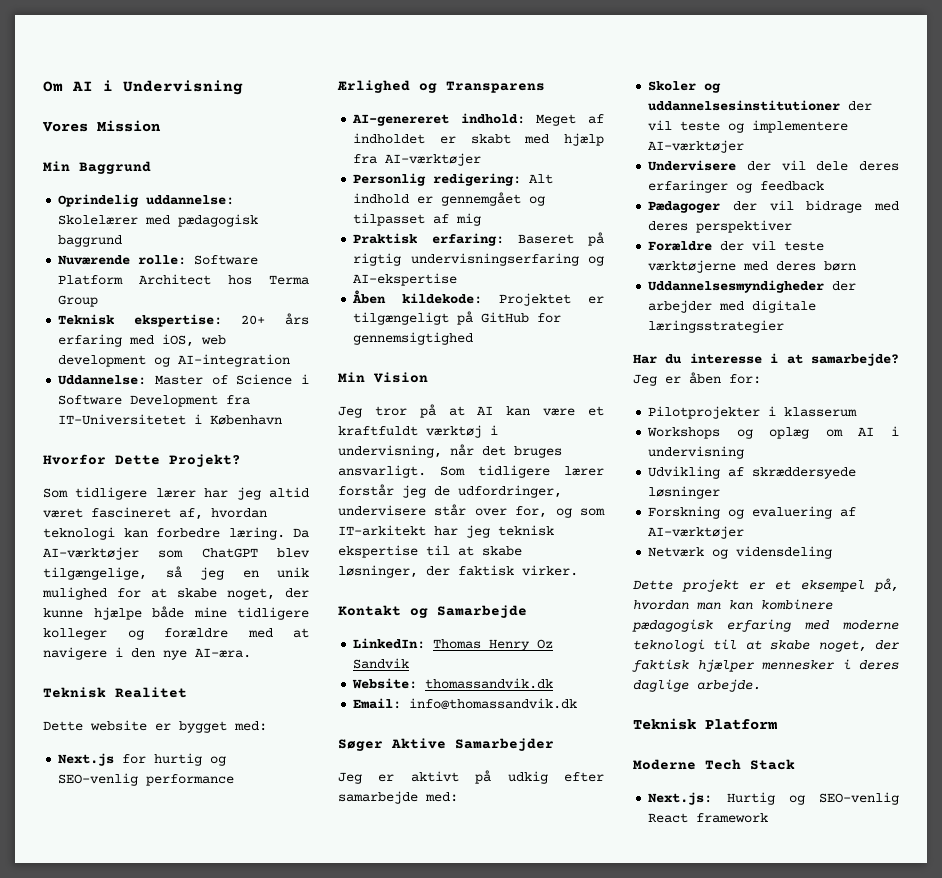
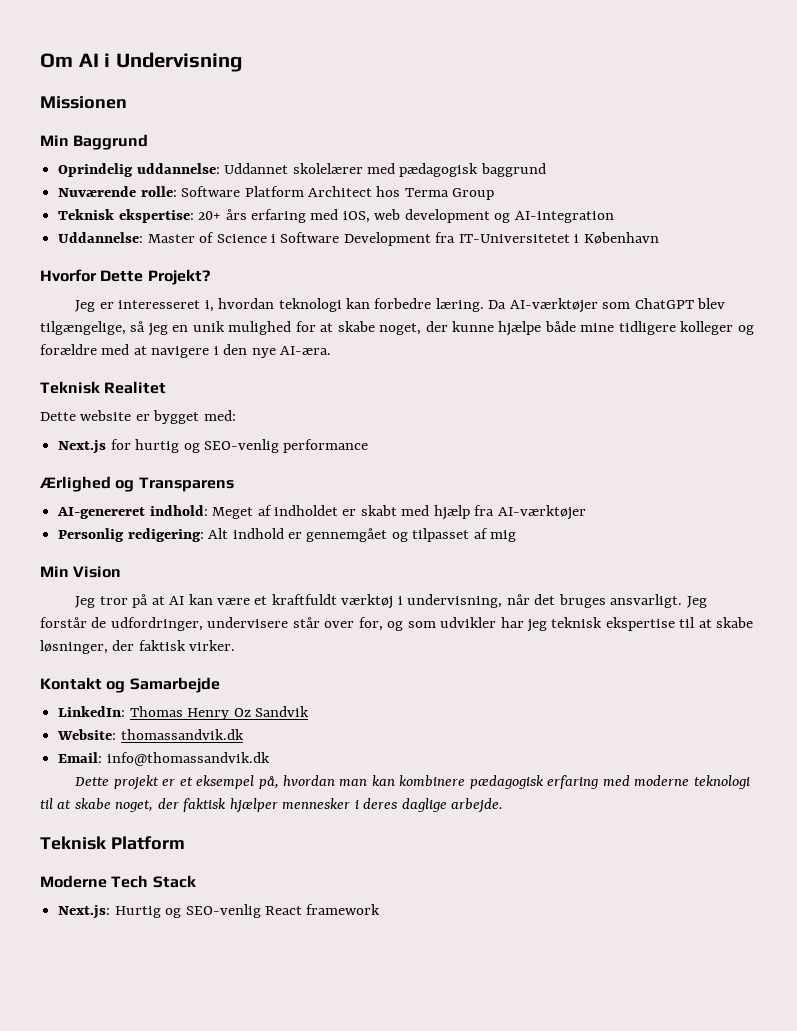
[42,120,161,132] Vores Mission -> [40,96,127,109] Missionen
[58,215,139,225] Skolelærer -> [224,163,363,174] Uddannet skolelærer
[43,487,309,500] [43,507,203,520] Som tidligere lærer har jeg altid været fascineret af, -> [75,300,214,312] Jeg er interesseret i,
[353,232,604,246] [353,253,604,266] [353,273,458,286] [352,290,604,306] [353,311,562,325] [353,332,474,345] // Praktisk erfaring: Baseret på rigtig undervisningserfaring og AI-ekspertise // Åben kildekode: Projektet er tilgængeligt på GitHub for gennemsigtighed -> (517, 536) none
[440,465,604,478] [338,484,426,498] Som tidligere lærer forstår jeg -> [686,596,707,608] [40,617,87,628] Jeg forstår
[338,525,426,536] IT-arkitekt -> [440,617,497,628] udvikler
[338,738,554,751] [338,770,604,784] [338,791,458,804] [648,81,722,93] [648,100,873,111] [648,120,849,133] [648,140,745,153] [648,160,899,171] [648,180,825,193] [648,200,899,213] [648,220,793,233] [648,240,825,251] [648,260,857,273] [648,280,857,293] [648,300,817,313] [648,320,785,333] [633,353,899,366] [633,372,761,386] [648,406,858,419] [647,426,899,439] [648,446,745,459] [648,466,857,479] [648,486,721,499] [648,506,857,519] [648,526,745,539] [648,546,833,559] // Søger Aktive Samarbejder // Jeg er aktivt på udkig efter samarbejde med: // Skoler og uddannelsesinstitutioner der vil teste og implementere AI-værktøjer // Undervisere der vil dele deres erfaringer og feedback // Pædagoger der vil bidrage med deres perspektiver // Forældre der vil teste værktøjerne med deres børn // Uddannelsesmyndigheder der arbejder med digitale læringsstrategier // Har du interesse i at samarbejde? Jeg er åben for: // Pilotprojekter i klasserum // Workshops og oplæg om AI i undervisning // Udvikling af skræddersyede løsninger // Forskning og evaluering af AI-værktøjer // Netværk og vidensdeling -> (270, 759) none

